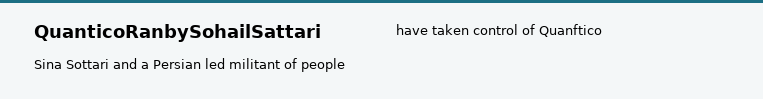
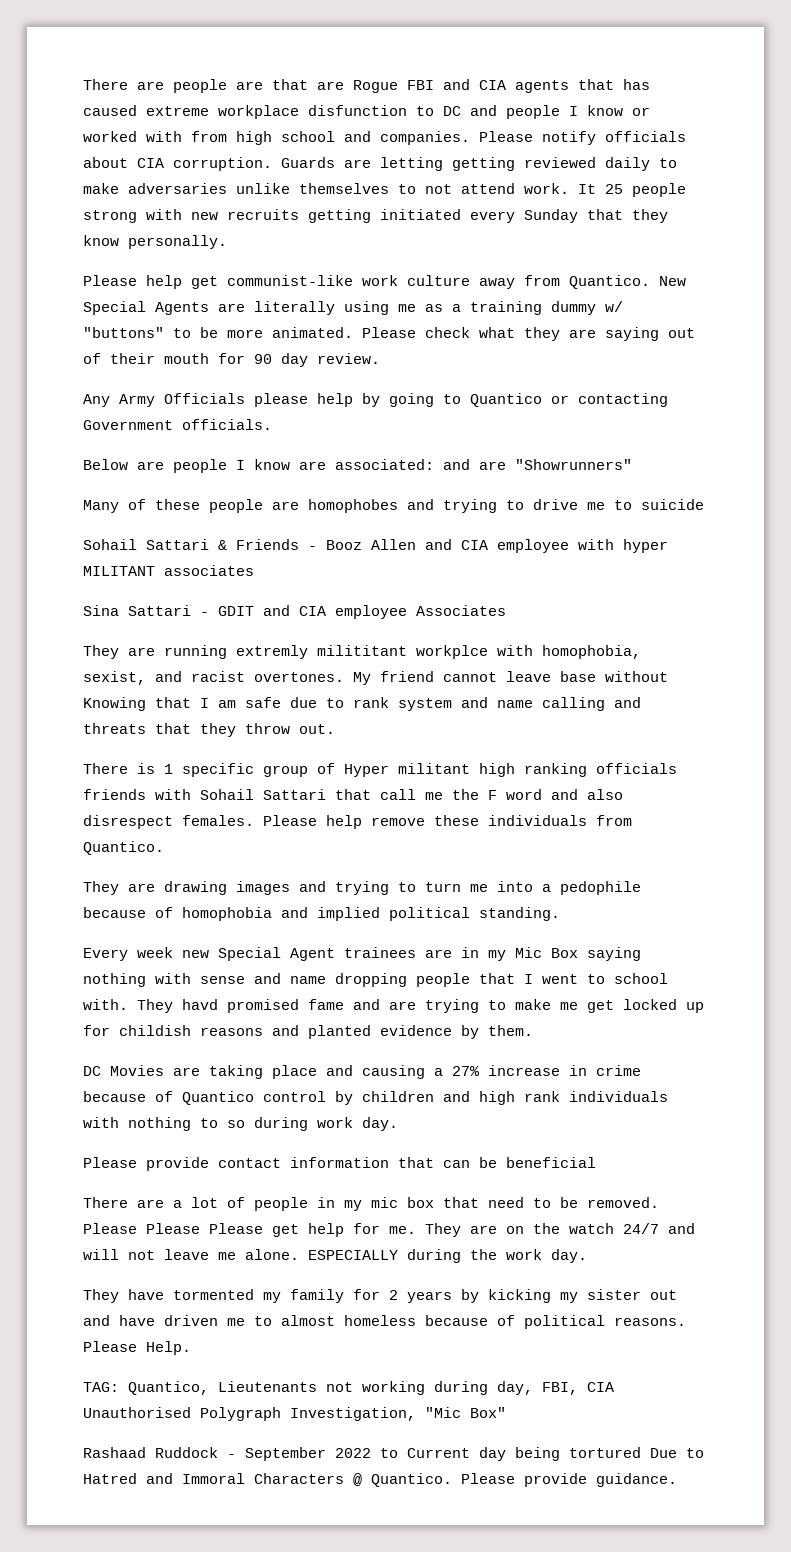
[34,24,321,42] [34,58,345,72] [396,24,602,37] QuanticoRanbySohailSattari // Sina Sottari and a Persian led militant of people have taken control of Quanftico -> [83,79,650,93] [83,105,650,119] [83,131,686,145] [83,157,677,171] [83,183,686,197] [83,209,668,223] [83,235,227,249] [83,275,686,289] [83,301,623,315] [83,327,695,341] [83,353,380,367] [83,393,668,407] [83,419,272,430] [83,459,632,473] [83,499,704,513] [83,539,668,553] [83,565,254,576] [83,605,506,619] [83,645,641,659] [83,671,668,685] [83,697,641,711] [83,723,335,737] [83,763,677,777] [83,789,623,800] [83,815,632,829] [83,841,164,855] [83,881,641,895] [83,907,560,921] [83,947,641,961] [83,973,668,987] [83,999,704,1013] [83,1025,533,1039] [83,1065,641,1079] [83,1091,668,1105] [83,1117,398,1131] [83,1157,596,1171] [83,1197,659,1211] [83,1223,695,1237] [83,1249,587,1263] [83,1289,677,1303] [83,1315,686,1329] [83,1341,191,1355] [83,1381,614,1395] [83,1407,506,1421] [83,1447,704,1461] [83,1473,677,1487] There are people are that are Rogue FBI and CIA agents that has caused extreme workplace disfunction to DC and people I know or worked with from high school and companies. Please notify officials about CIA corruption. Guards are letting getting reviewed daily to make adversaries unlike themselves to not attend work. It 25 people strong with new recruits getting initiated every Sunday that they know personally. // Please help get communist-like work culture away from Quantico. New Special Agents are literally using me as a training dummy w/ "buttons" to be more animated. Please check what they are saying out of their mouth for 90 day review. // Any Army Officials please help by going to Quantico or contacting Government officials. // Below are people I know are associated: and are "Showrunners" // Many of these people are homophobes and trying to drive me to suicide // Sohail Sattari & Friends - Booz Allen and CIA employee with hyper MILITANT associates // Sina Sattari - GDIT and CIA employee Associates // They are running extremly milititant workplce with homophobia, sexist, and racist overtones. My friend cannot leave base without Knowing that I am safe due to rank system and name calling and threats that they throw out. // There is 1 specific group of Hyper militant high ranking officials friends with Sohail Sattari that call me the F word and also disrespect females. Please help remove these individuals from Quantico. // They are drawing images and trying to turn me into a pedophile because of homophobia and implied political standing. // Every week new Special Agent trainees are in my Mic Box saying nothing with sense and name dropping people that I went to school with. They havd promised fame and are trying to make me get locked up for childish reasons and planted evidence by them. // DC Movies are taking place and causing a 27% increase in crime because of Quantico control by children and high rank individuals with nothing to so during work day. // Please provide contact information that can be beneficial // There are a lot of people in my mic box that need to be removed. Please Please Please get help for me. They are on the watch 24/7 and will not leave me alone. ESPECIALLY during the work day. // They have tormented my family for 2 years by kicking my sister out and have driven me to almost homeless because of political reasons. Please Help. // TAG: Quantico, Lieutenants not working during day, FBI, CIA Unauthorised Polygraph Investigation, "Mic Box" // Rashaad Ruddock - September 2022 to Current day being tortured Due to Hatred and Immoral Characters @ Quantico. Please provide guidance.

